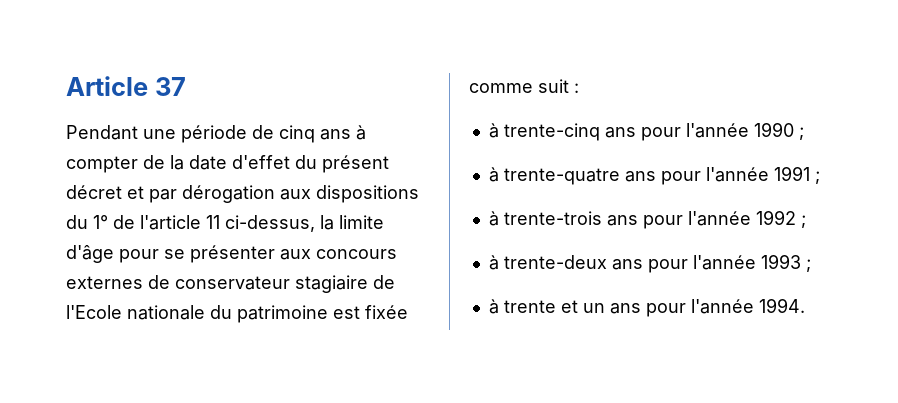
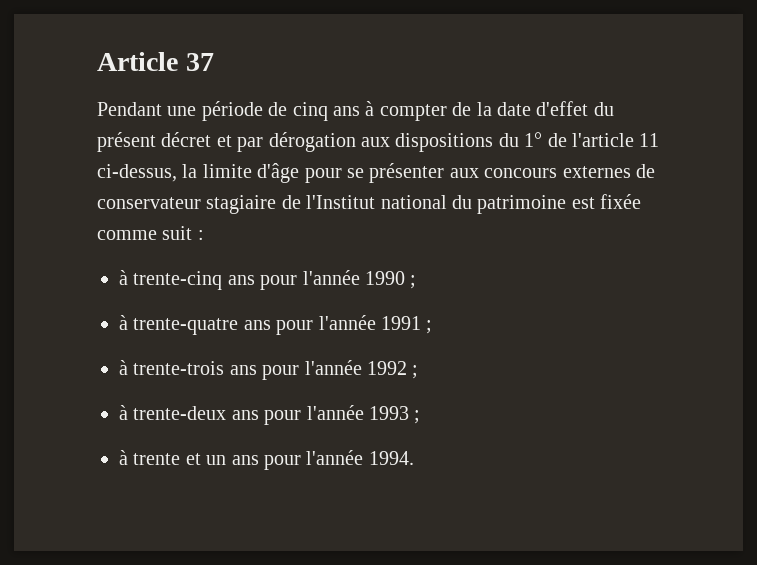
[66,305,205,320] l'Ecole nationale -> [306,195,447,209] l'Institut national

